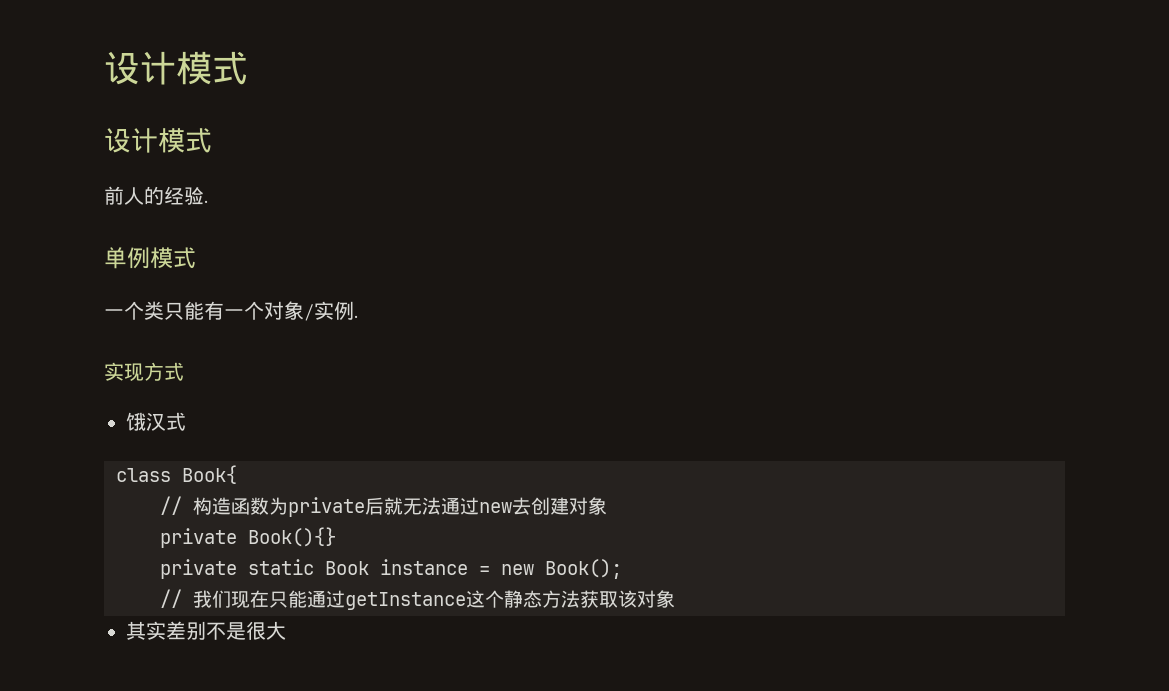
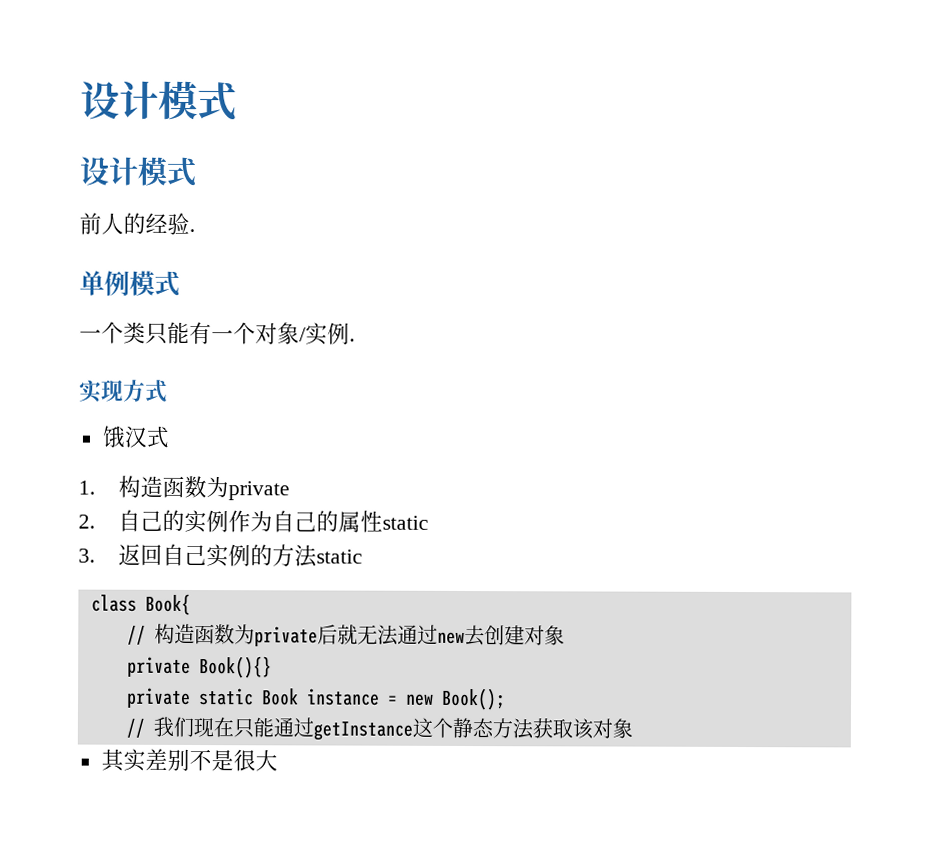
(186, 421) none -> [78,475,290,501] [78,509,429,534] [78,543,363,568] // 1.构造函数为private // 2.自己的实例作为自己的属性static // 3.返回自己实例的方法static

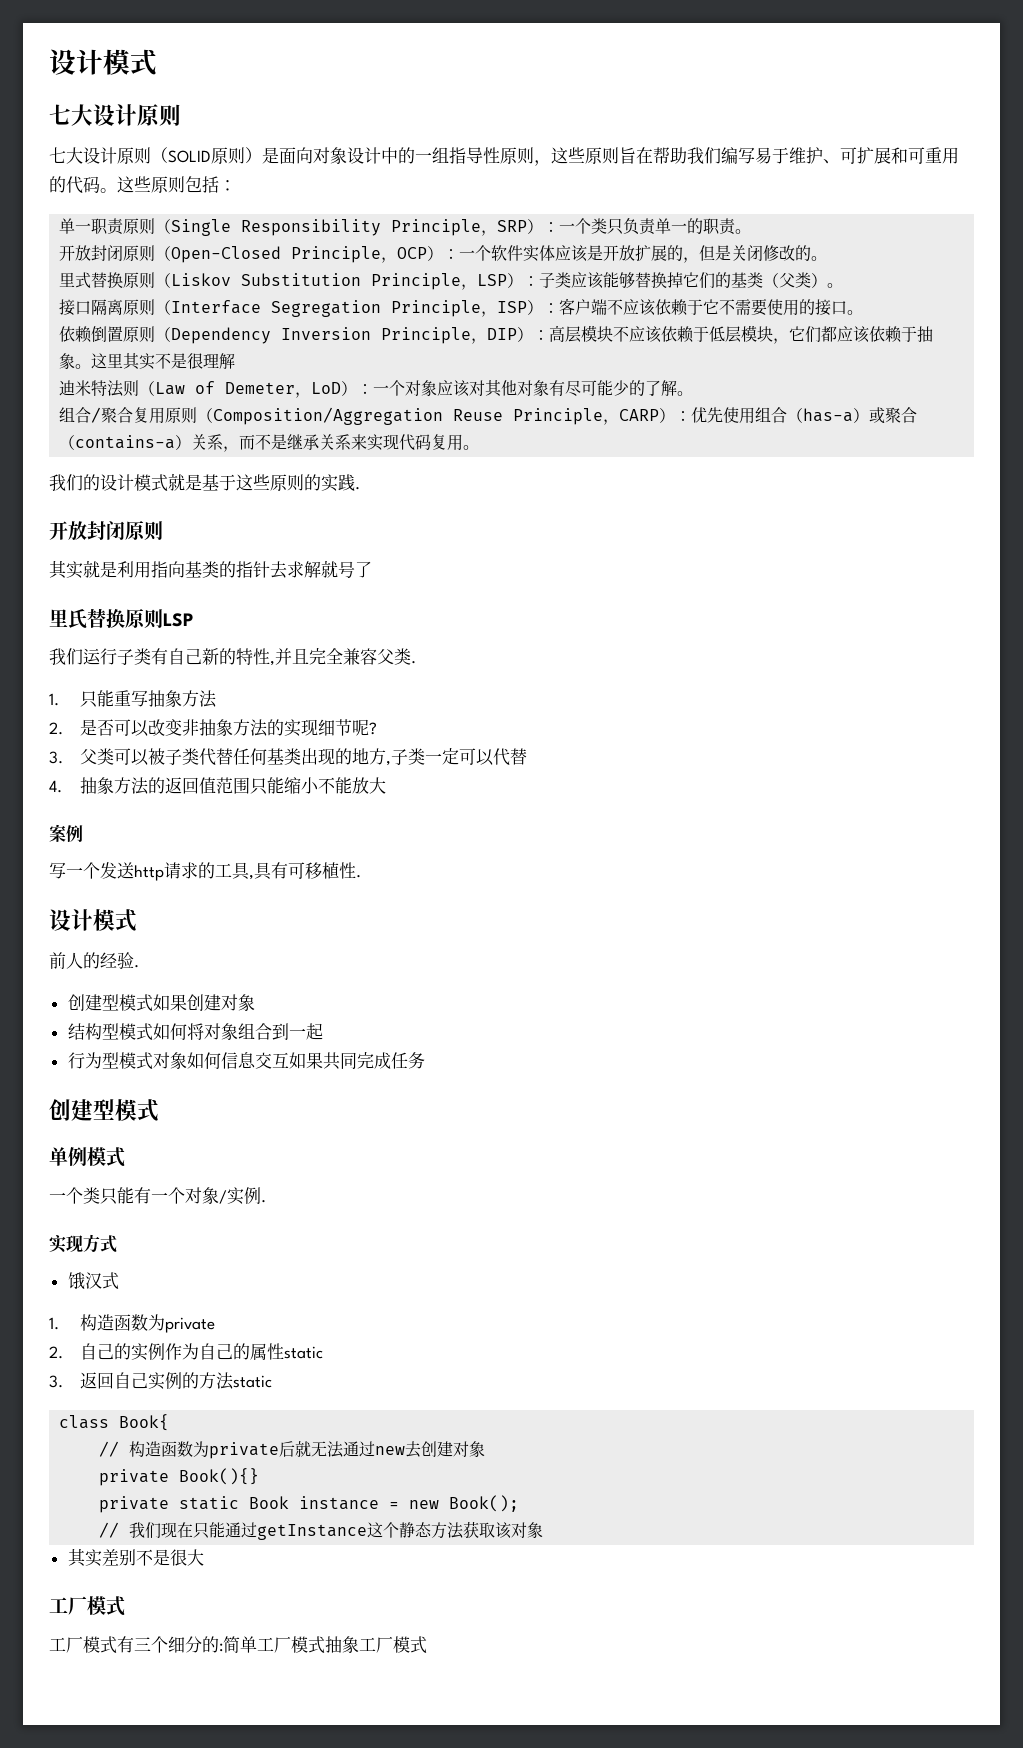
[80,80,237,122] 设计模式 -> [49,49,157,76] [49,104,181,127] [49,147,959,166] [49,176,236,194] [59,218,752,236] [59,245,828,263] [59,272,844,290] [59,298,864,317] [59,325,934,344] [59,353,236,370] [59,380,694,398] [59,407,918,425] [59,434,480,452] [49,473,360,492] [49,521,163,541] [49,560,372,579] [49,608,193,629] [49,648,416,666] [49,690,217,708] [49,719,377,737] [49,748,527,766] [49,777,386,795] [49,824,83,842] [49,862,361,881] 设计模式 // 七大设计原则 // 七大设计原则（SOLID原则）是面向对象设计中的一组指导性原则，这些原则旨在帮助我们编写易于维护、可扩展和可重用的代码。这些原则包括： // 单一职责原则（Single Responsibility Principle，SRP）：一个类只负责单一的职责。 // 开放封闭原则（Open-Closed Principle，OCP）：一个软件实体应该是开放扩展的，但是关闭修改的。 // 里式替换原则（Liskov Substitution Principle，LSP）：子类应该能够替换掉它们的基类（父类）。 // 接口隔离原则（Interface Segregation Principle，ISP）：客户端不应该依赖于它不需要使用的接口。 // 依赖倒置原则（Dependency Inversion Principle，DIP）：高层模块不应该依赖于低层模块，它们都应该依赖于抽象。这里其实不是很理解 // 迪米特法则（Law of Demeter，LoD）：一个对象应该对其他对象有尽可能少的了解。 // 组合/聚合复用原则（Composition/Aggregation Reuse Principle，CARP）：优先使用组合（has-a）或聚合（contains-a）关系，而不是继承关系来实现代码复用。 // 我们的设计模式就是基于这些原则的实践. // 开放封闭原则 // 其实就是利用指向基类的指针去求解就号了 // 里氏替换原则LSP // 我们运行子类有自己新的特性,并且完全兼容父类. // 1.只能重写抽象方法 // 2.是否可以改变非抽象方法的实现细节呢? // 3.父类可以被子类代替任何基类出现的地方,子类一定可以代替 // 4.抽象方法的返回值范围只能缩小不能放大 // 案例 // 写一个发送http请求的工具,具有可移植性.
(195, 230) none -> [67,994,255,1012] [67,1023,323,1041] [67,1052,425,1070] [49,1099,159,1122] // 创建型模式如果创建对象 // 结构型模式如何将对象组合到一起 // 行为型模式对象如何信息交互如果共同完成任务 // 创建型模式
(278, 760) none -> [49,1596,125,1616] [49,1636,427,1654] // 工厂模式 // 工厂模式有三个细分的:简单工厂模式抽象工厂模式

